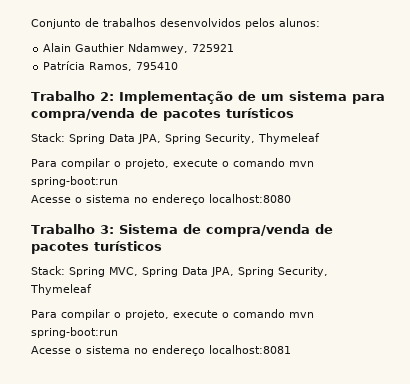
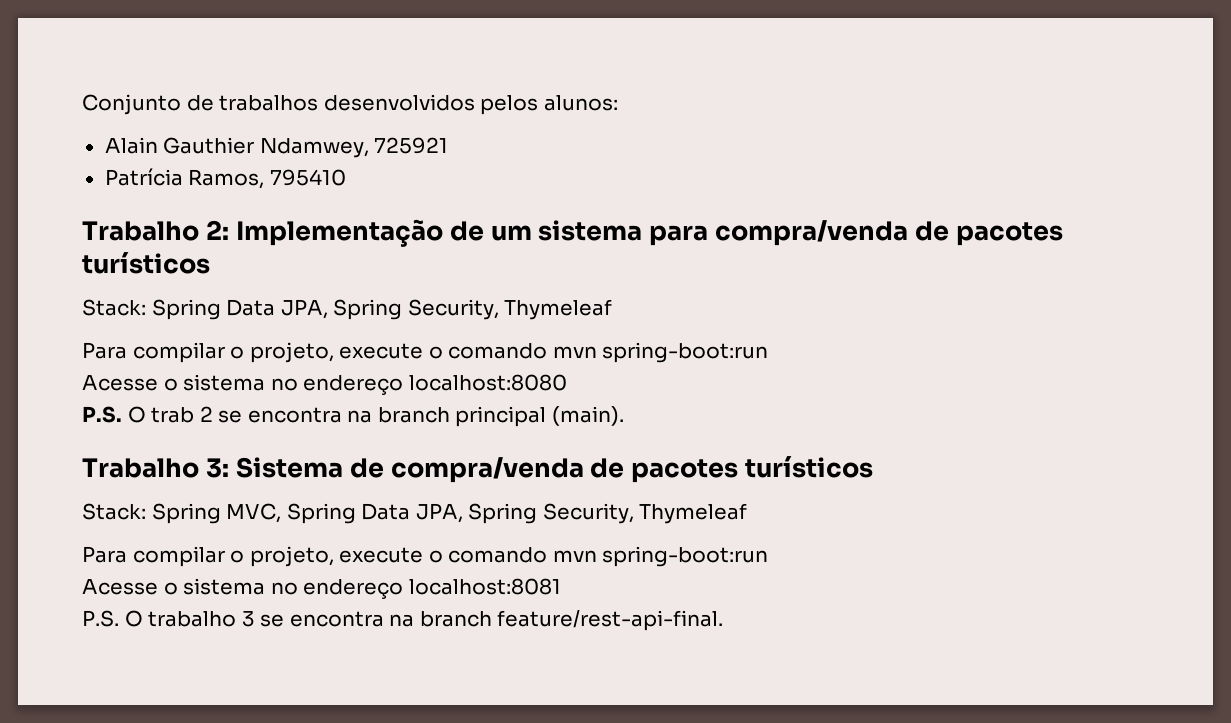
(291, 198) none -> [82,406,624,427] // P.S. O trab 2 se encontra na branch principal (main).
(291, 349) none -> [82,610,724,631] // P.S. O trabalho 3 se encontra na branch feature/rest-api-final.

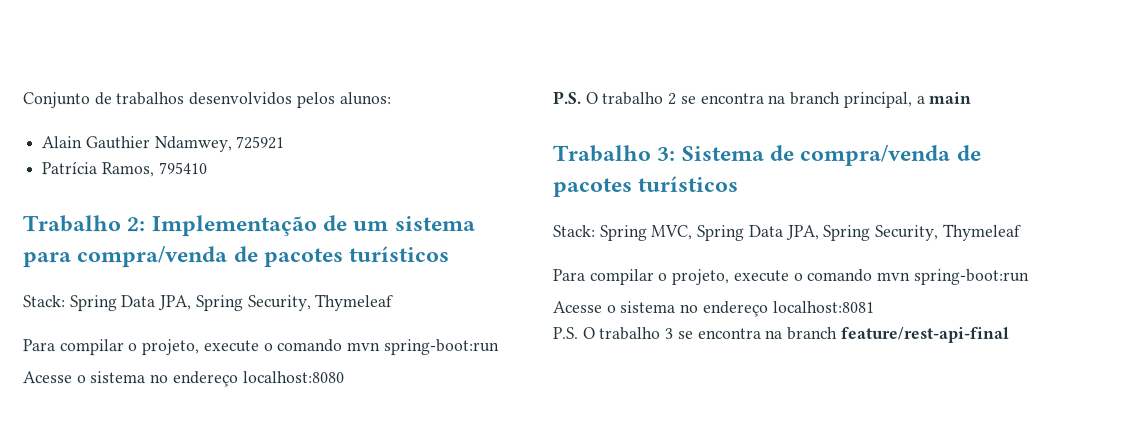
[151,407,195,423] trab -> [601,91,664,105] trabalho
[455,406,624,427] principal (main). -> [842,91,972,108] principal, a main
[497,610,724,631] feature/rest-api-final. -> [840,326,1010,343] feature/rest-api-final

